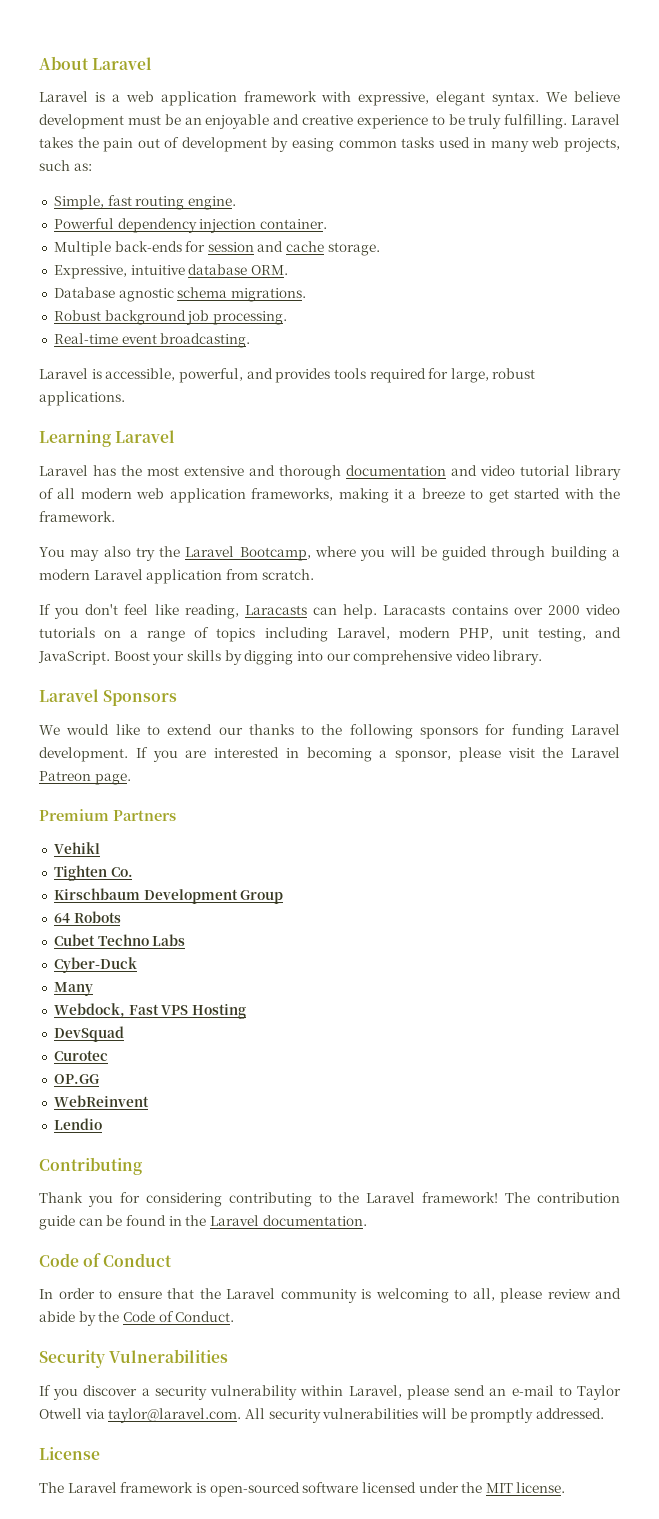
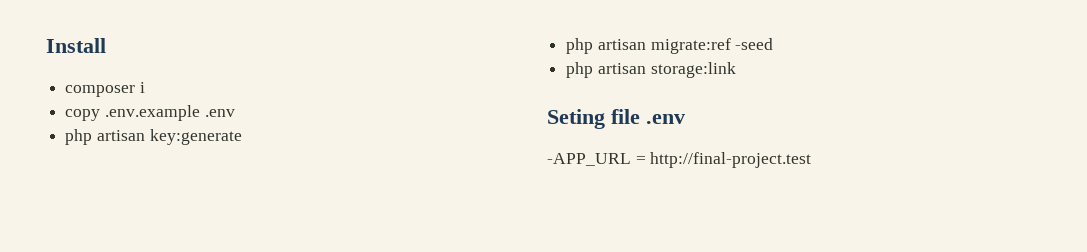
[39,56,153,70] [39,91,620,106] [39,114,620,129] [39,137,620,152] [39,160,92,171] [53,195,236,210] [53,218,327,233] [53,241,380,256] [53,264,288,279] [53,287,306,302] [53,310,287,325] [53,333,251,348] [39,368,536,383] [39,391,125,406] [39,430,176,447] [39,465,621,480] [39,488,621,503] [39,511,115,522] [39,546,620,561] [39,569,314,584] [39,604,620,619] [39,627,621,642] [38,650,543,665] [39,689,178,706] [39,724,621,739] [39,747,620,762] [39,771,131,785] [39,809,176,821] [53,842,100,854] [53,865,133,881] [53,888,284,904] [53,911,121,923] [53,934,186,946] [53,957,137,973] [53,982,93,996] [53,1003,246,1019] [53,1026,124,1042] [53,1050,108,1061] [53,1074,100,1084] [53,1095,149,1107] [53,1118,102,1130] [39,1157,142,1175] [39,1192,621,1207] [39,1215,367,1230] [39,1253,173,1267] [39,1288,621,1303] [39,1311,235,1326] [39,1349,229,1368] [39,1385,621,1400] [39,1408,604,1423] [39,1447,100,1460] [39,1482,566,1497] About Laravel // Laravel is a web application framework with expressive, elegant syntax. We believe development must be an enjoyable and creative experience to be truly fulfilling. Laravel takes the pain out of development by easing common tasks used in many web projects, such as: // Simple, fast routing engine. // Powerful dependency injection container. // Multiple back-ends for session and cache storage. // Expressive, intuitive database ORM. // Database agnostic schema migrations. // Robust background job processing. // Real-time event broadcasting. // Laravel is accessible, powerful, and provides tools required for large, robust applications. // Learning Laravel // Laravel has the most extensive and thorough documentation and video tutorial library of all modern web application frameworks, making it a breeze to get started with the framework. // You may also try the Laravel Bootcamp, where you will be guided through building a modern Laravel application from scratch. // If you don't feel like reading, Laracasts can help. Laracasts contains over 2000 video tutorials on a range of topics including Laravel, modern PHP, unit testing, and JavaScript. Boost your skills by digging into our comprehensive video library. // Laravel Sponsors // We would like to extend our thanks to the following sponsors for funding Laravel development. If you are interested in becoming a sponsor, please visit the Laravel Patreon page. // Premium Partners // Vehikl // Tighten Co. // Kirschbaum Development Group // 64 Robots // Cubet Techno Labs // Cyber-Duck // Many // Webdock, Fast VPS Hosting // DevSquad // Curotec // OP.GG // WebReinvent // Lendio // Contributing // Thank you for considering contributing to the Laravel framework! The contribution guide can be found in the Laravel documentation. // Code of Conduct // In order to ensure that the Laravel community is welcoming to all, please review and abide by the Code of Conduct. // Security Vulnerabilities // If you discover a security vulnerability within Laravel, please send an e-mail to Taylor Otwell via taylor@laravel.com. All security vulnerabilities will be promptly addressed. // License // The Laravel framework is open-sourced software licensed under the MIT license. -> [46,38,106,53] [65,82,145,97] [65,105,235,121] [65,129,242,145] [566,38,774,54] [566,62,736,78] [547,109,685,129] [547,152,812,168] Install // composer i // copy .env.example .env // php artisan key:generate // php artisan migrate:ref -seed // php artisan storage:link // Seting file .env // -APP_URL = http://final-project.test

